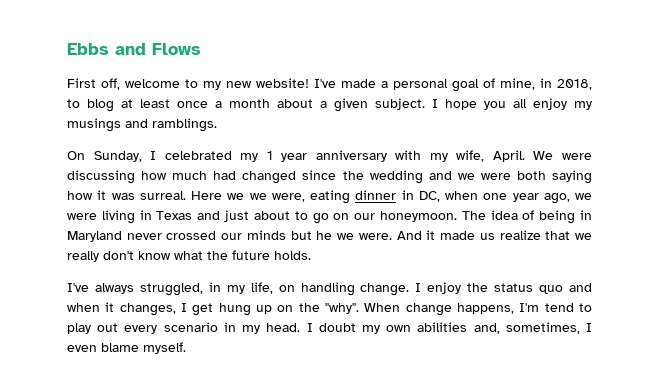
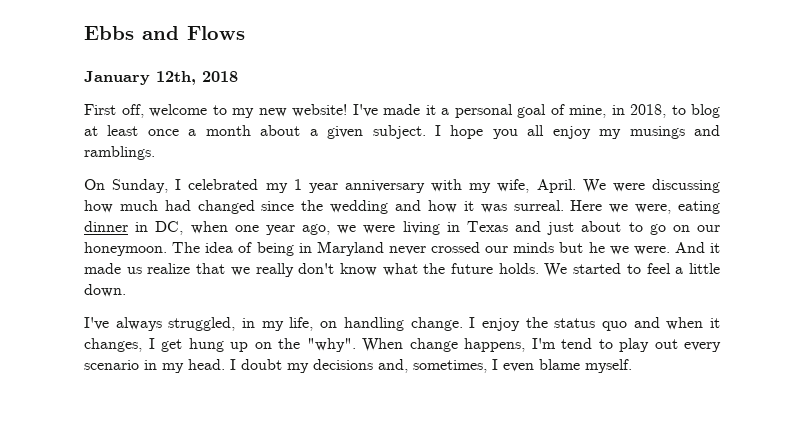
(201, 49) none -> [84,71,238,85] // January 12th, 2018
(376, 83) none -> [425,105,436,115] it
[457,170,592,184] we were both saying -> (422, 205) none
[249,193,267,200] we -> (629, 208) none
(311, 255) none -> [544,263,721,277] [84,284,126,297] We started to feel a little down.
[386,322,468,332] own abilities -> [313,359,373,370] decisions

